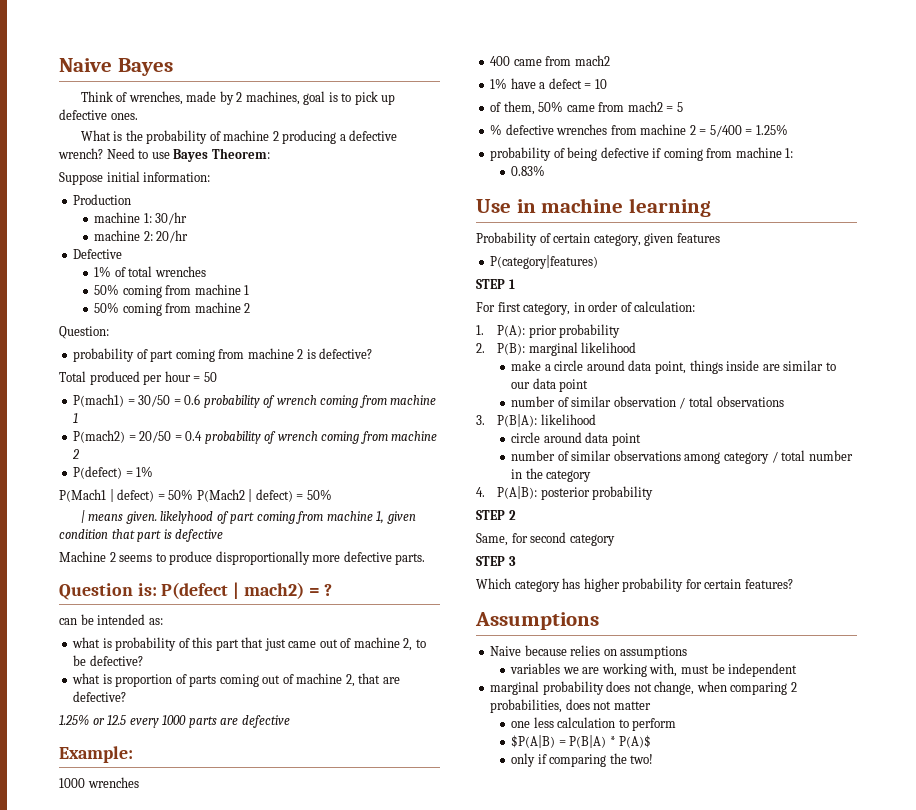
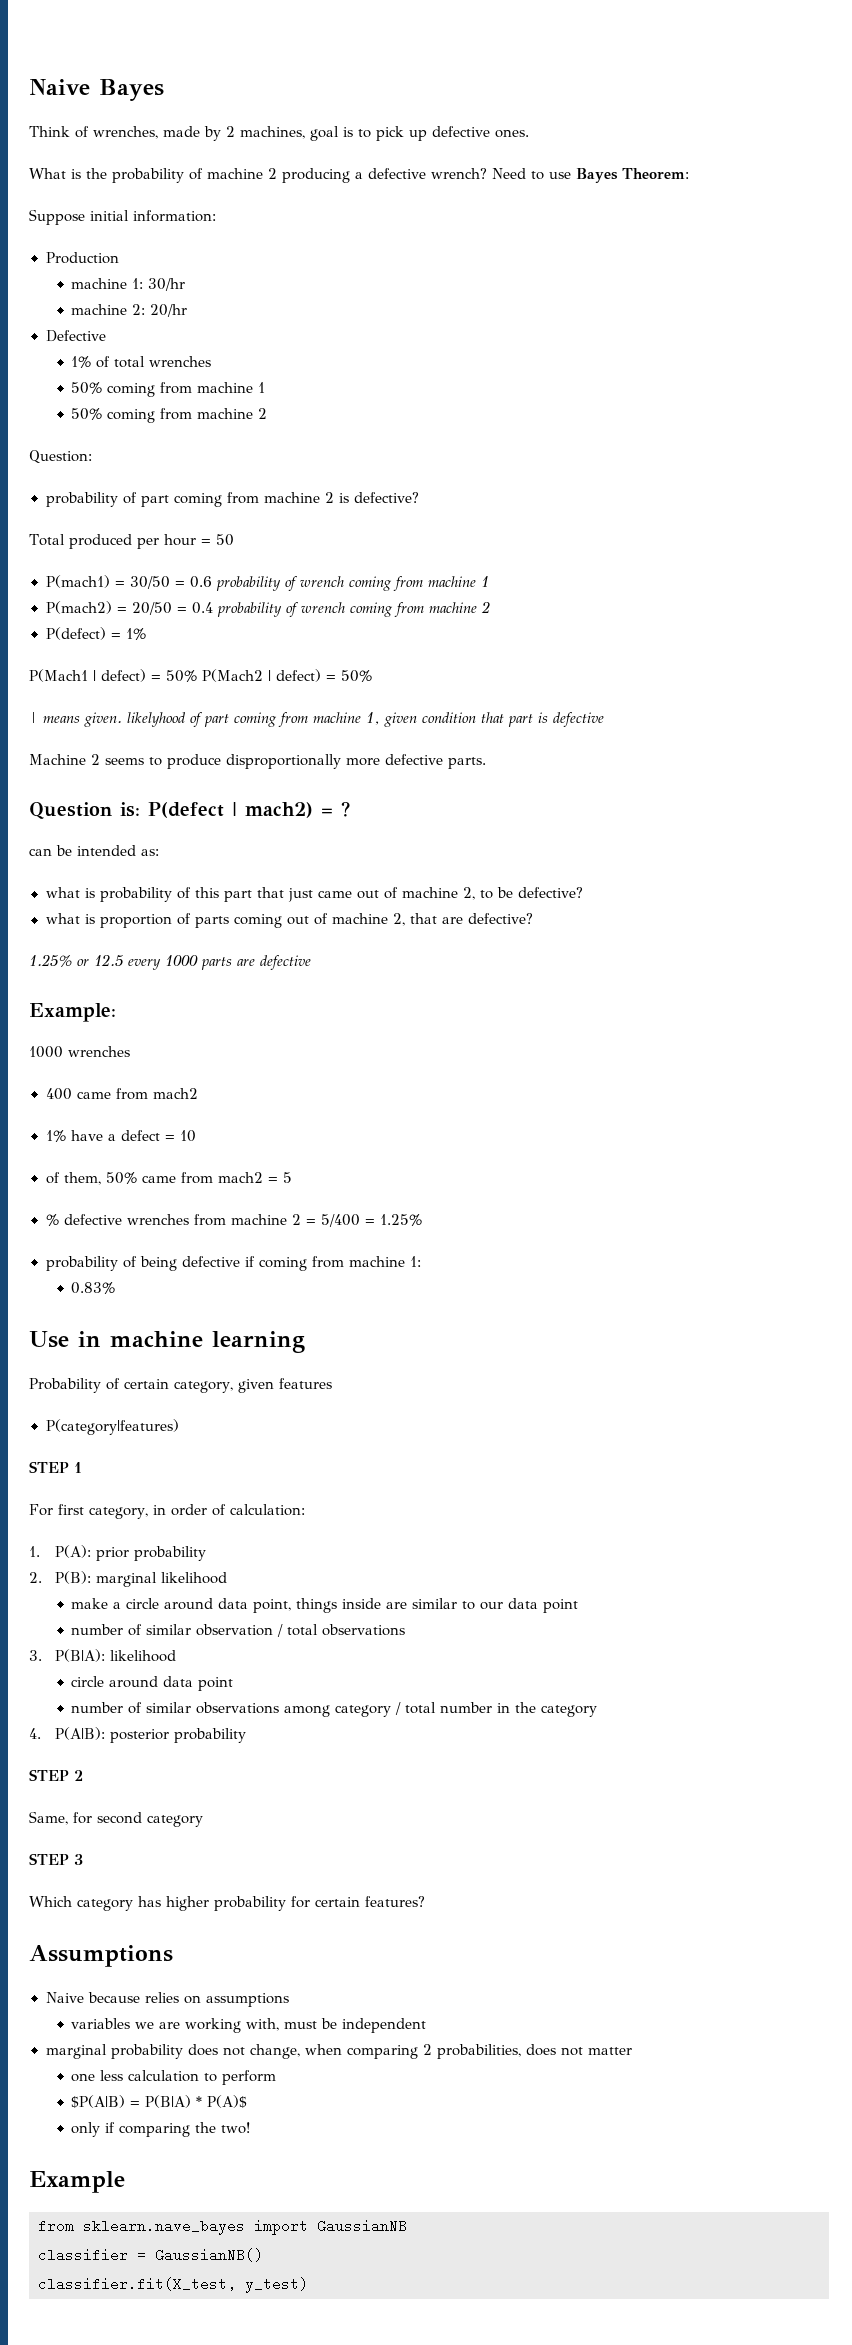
(654, 759) none -> [29,2171,125,2193] [38,2219,407,2235] [38,2248,263,2262] [38,2277,308,2293] // Example // from sklearn.nave_bayes import GaussianNB // classifier = GaussianNB() // classifier.fit(X_test, y_test)

